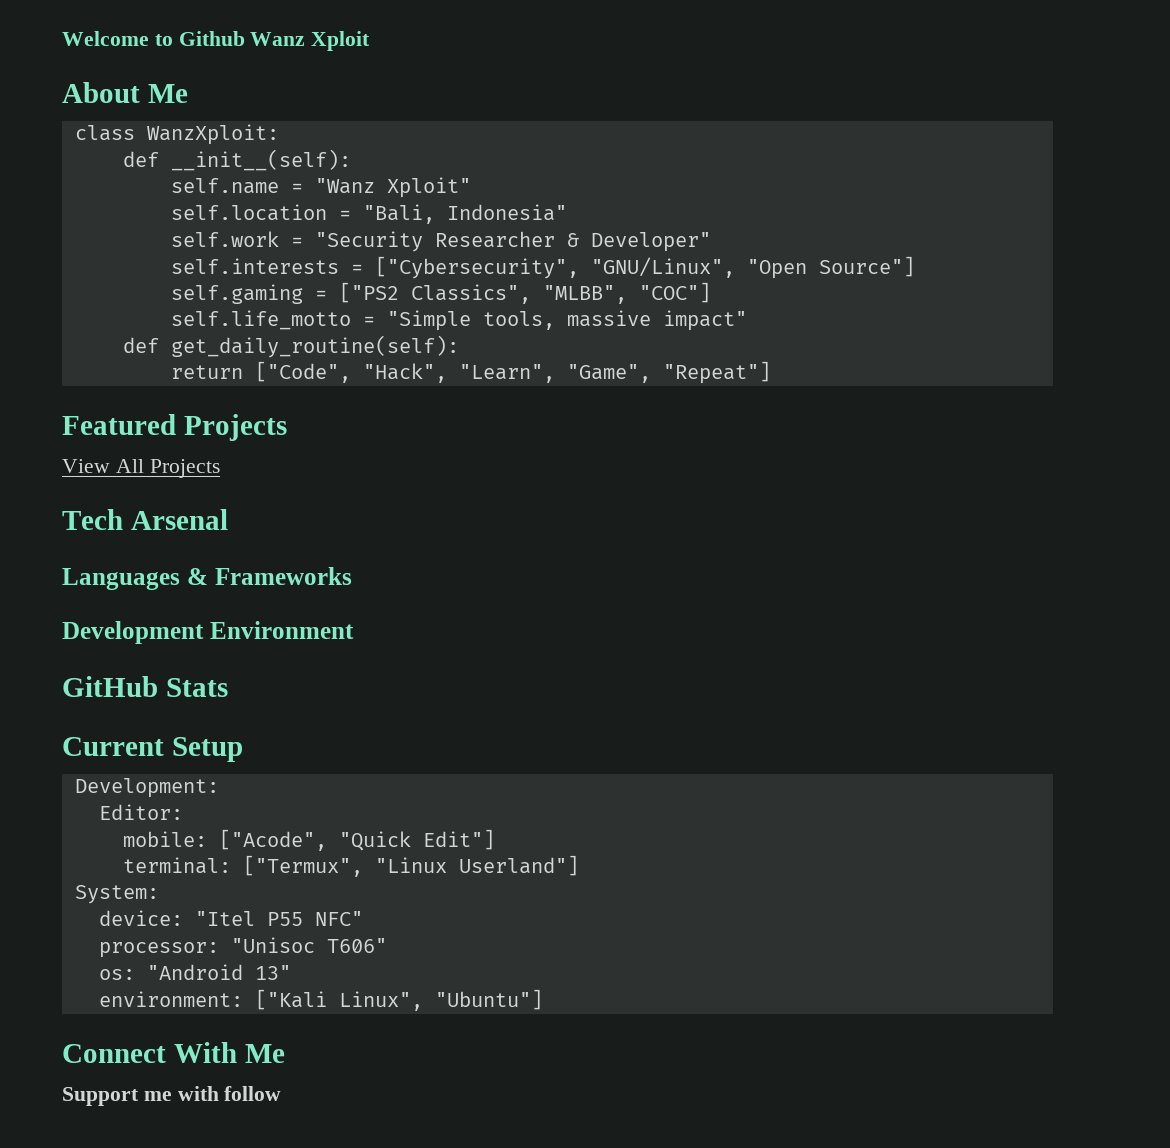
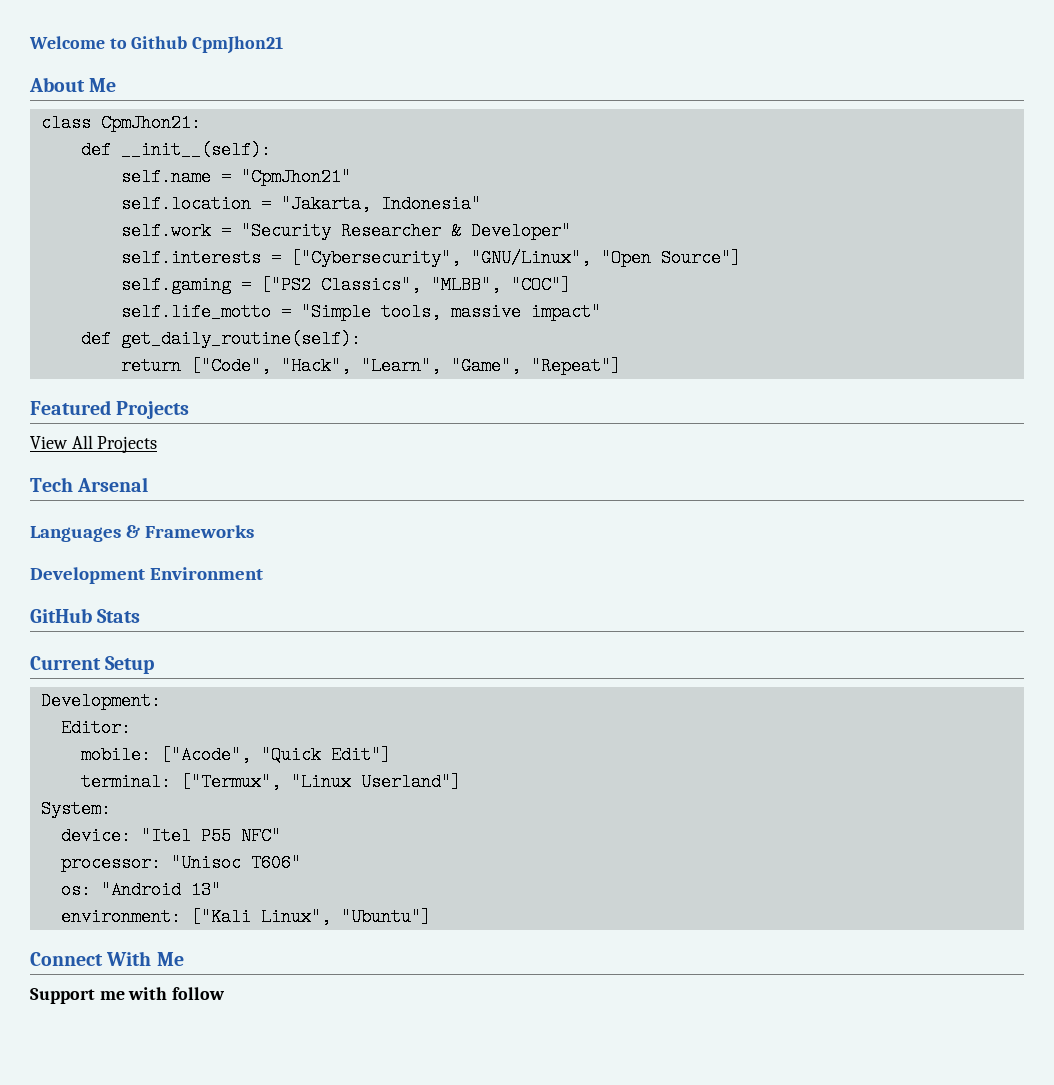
[250,31,371,51] Wanz Xploit -> [192,36,284,54] CpmJhon21
[146,124,279,145] WanzXploit: -> [100,114,201,132] CpmJhon21:
[314,177,471,198] "Wanz Xploit" -> [240,168,351,186] "CpmJhon21"
[362,204,435,224] "Bali, -> [280,195,371,213] "Jakarta,

